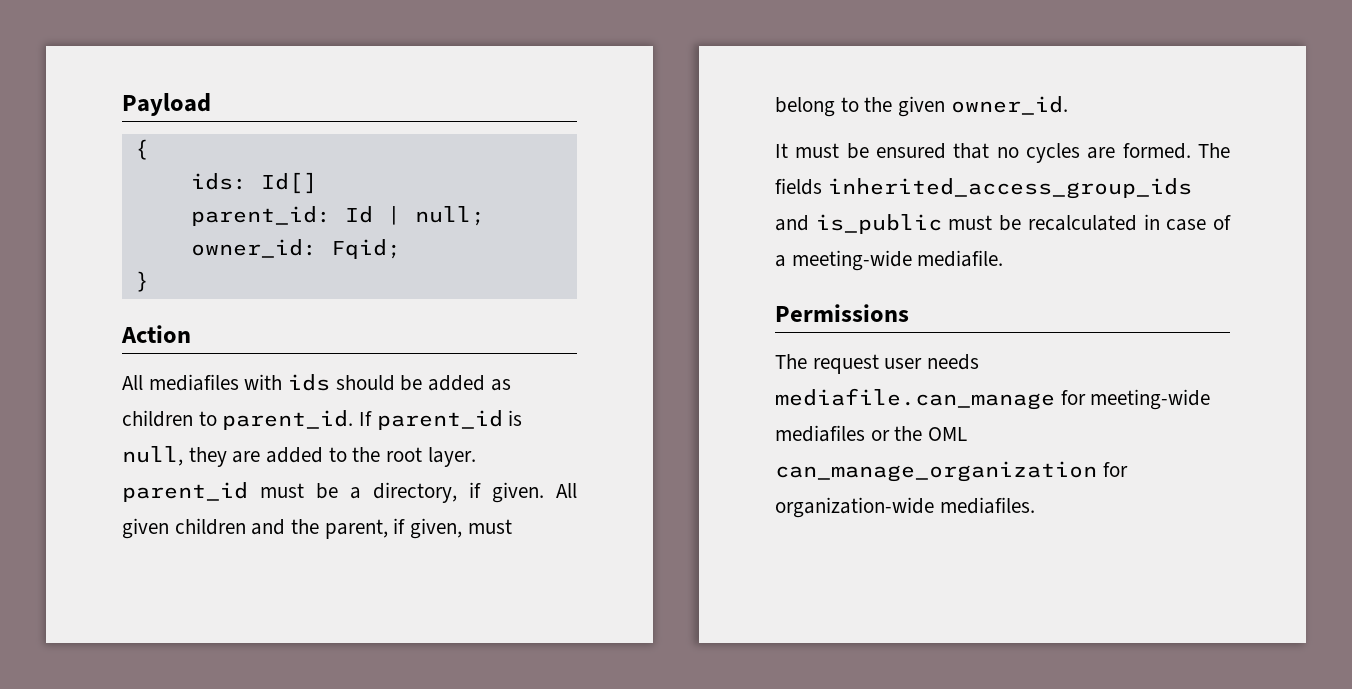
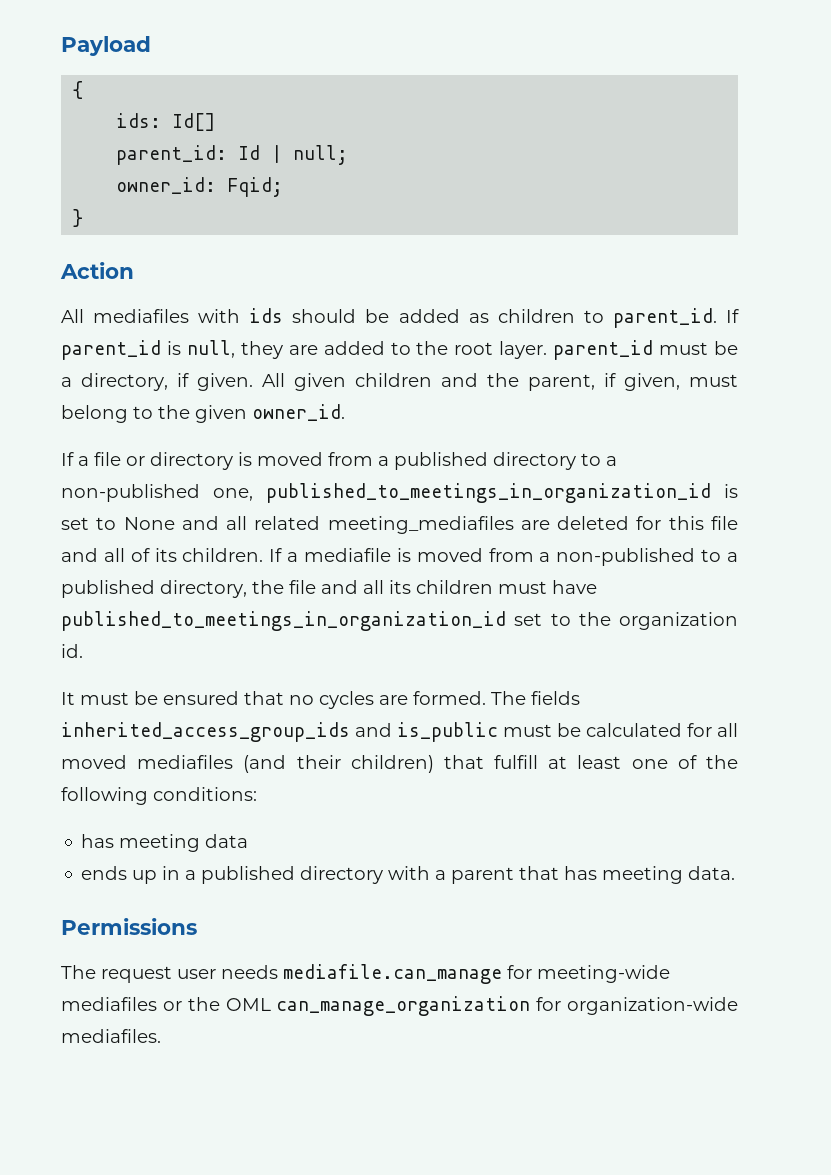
(1068, 105) none -> [61,452,617,470] [61,483,738,503] [61,516,738,534] [61,548,738,566] [61,580,597,598] [61,611,738,631] [61,644,83,658] // If a file or directory is moved from a published directory to a non-published one, published_to_meetings_in_organization_id is set to None and all related meeting_mediafiles are deleted for this file and all of its children. If a mediafile is moved from a non-published to a published directory, the file and all its children must have published_to_meetings_in_organization_id set to the organization id.
[1027,214,1231,231] [775,250,1004,271] recalculated in case of a meeting-wide mediafile. -> [586,723,738,737] [61,755,738,773] [61,787,257,805] [81,834,249,852] [81,866,736,884] calculated for all moved mediafiles (and their children) that fulfill at least one of the following conditions: // has meeting data // ends up in a published directory with a parent that has meeting data.

